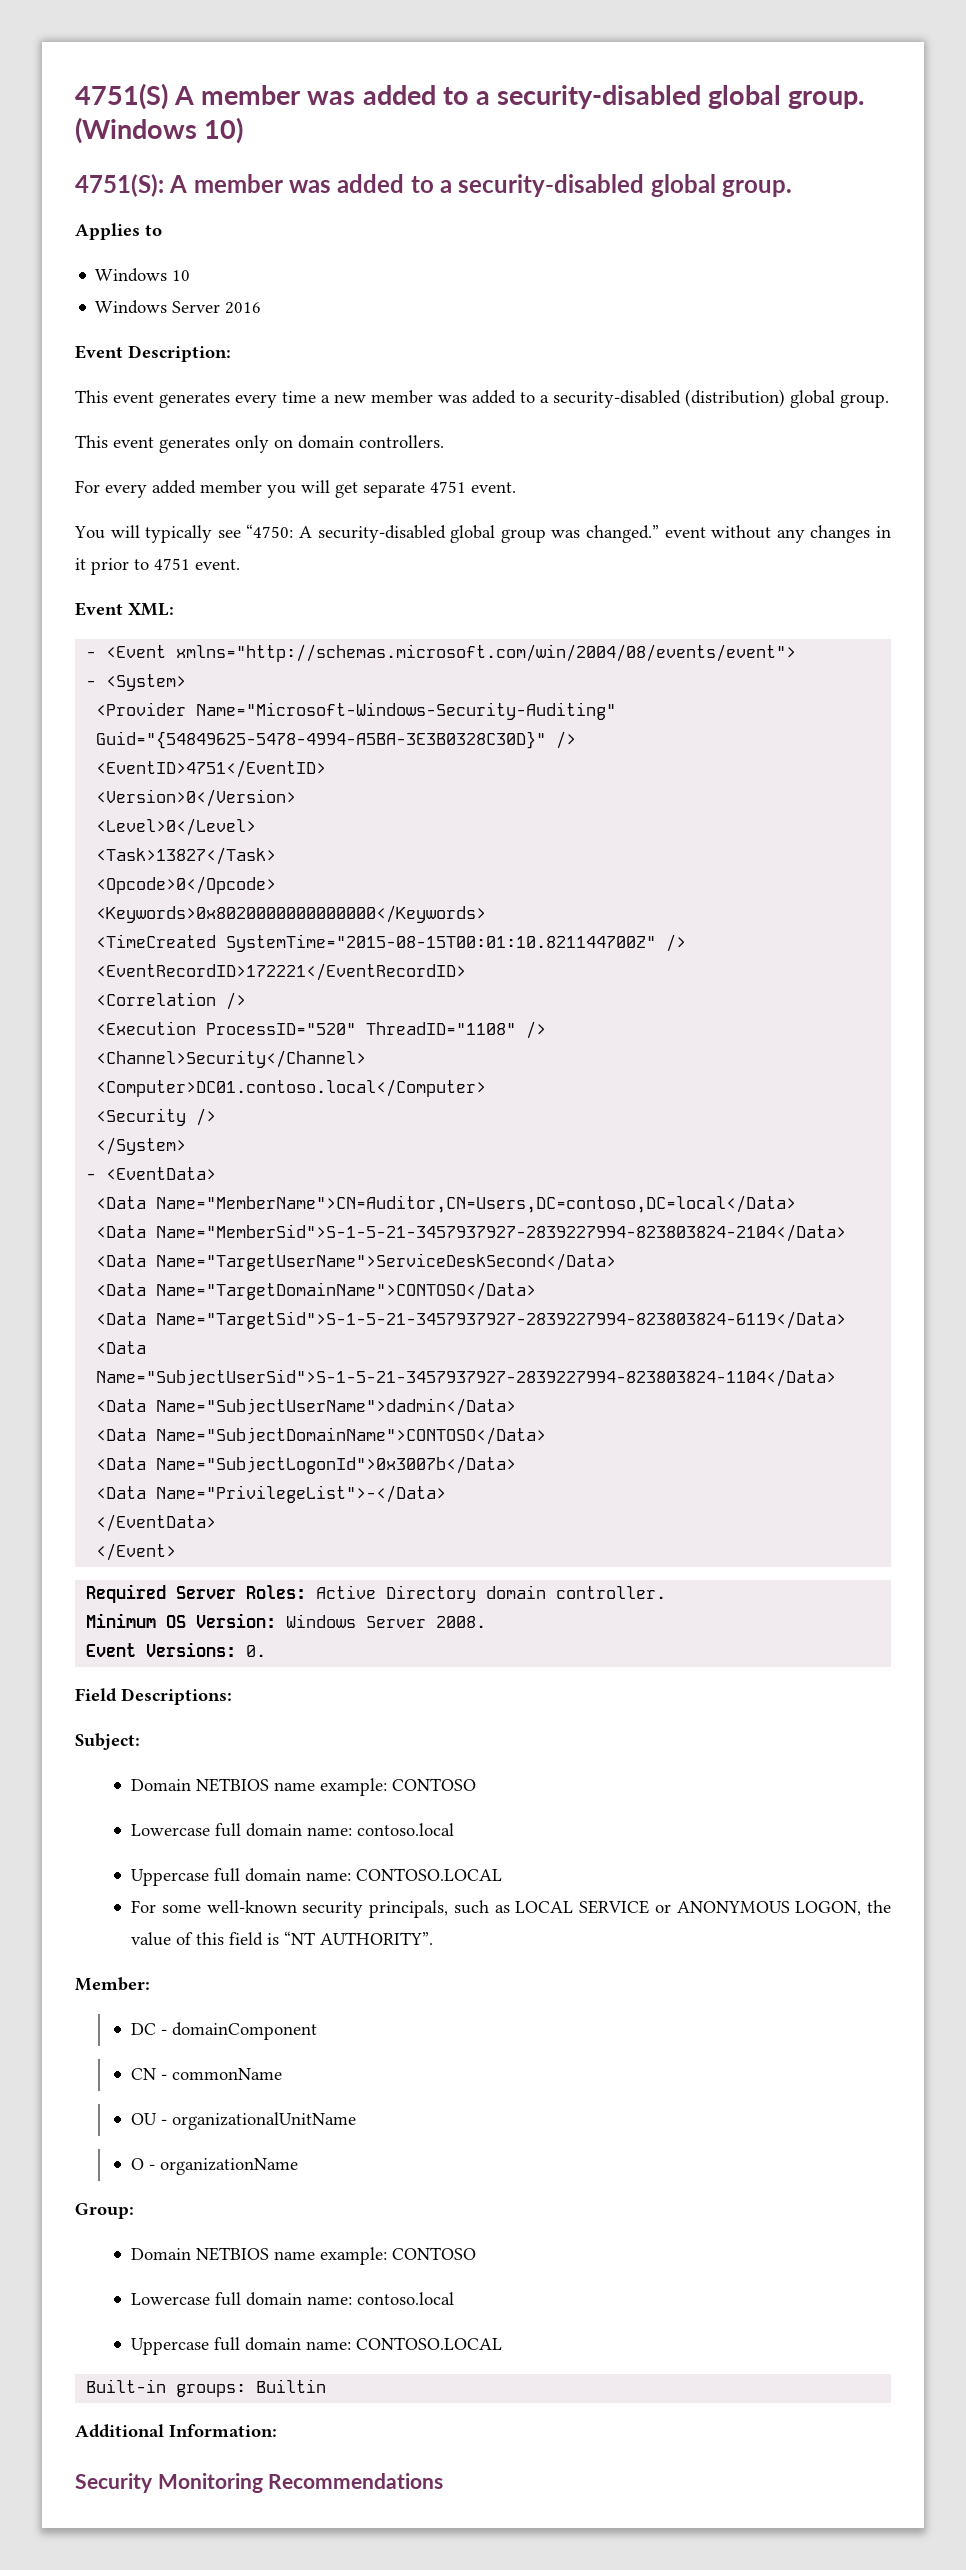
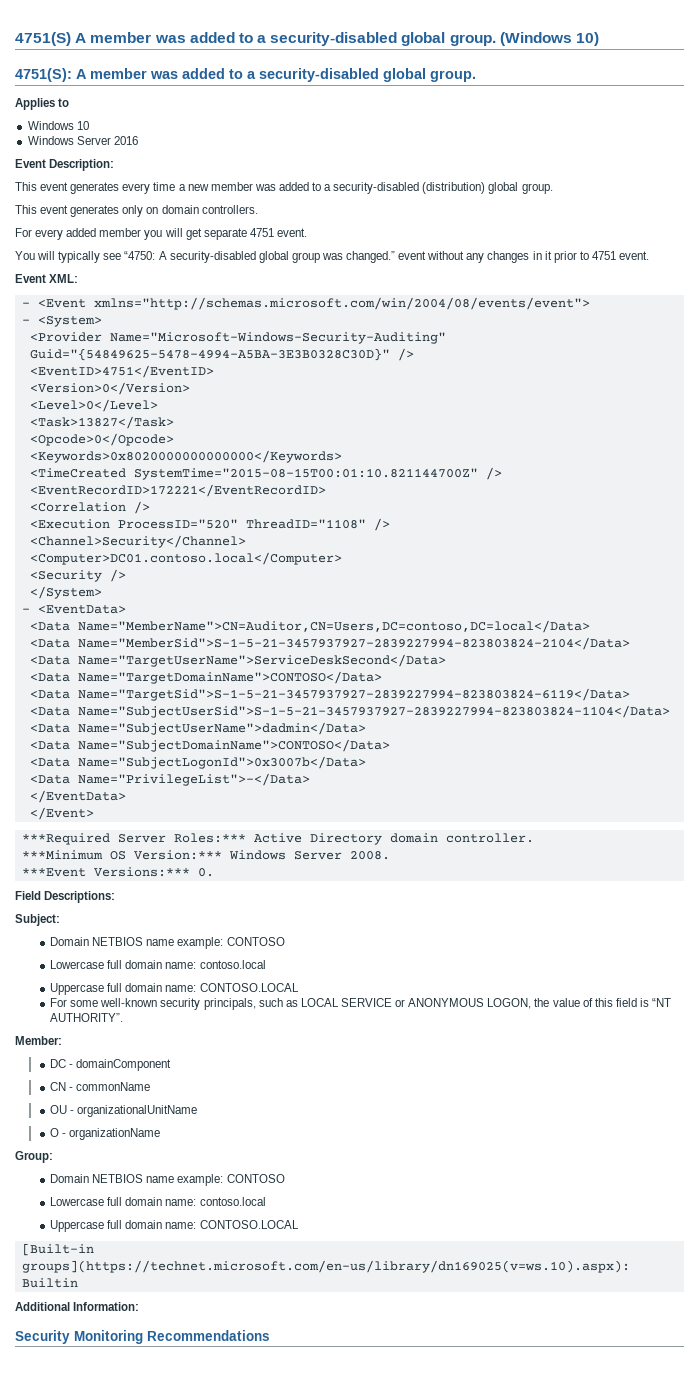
[86,1584,307,1603] Required Server Roles: -> [21,833,246,845] ***Required Server Roles:***
[86,1613,277,1628] Minimum OS Version: -> [21,850,222,860] ***Minimum OS Version:***
[86,1642,237,1657] Event Versions: -> [21,867,190,877] ***Event Versions:***
[86,2379,247,2397] Built-in groups: -> [21,1243,94,1256] [21,1260,630,1273] [Built-in groups](https://technet.microsoft.com/en-us/library/dn169025(v=ws.10).aspx):

